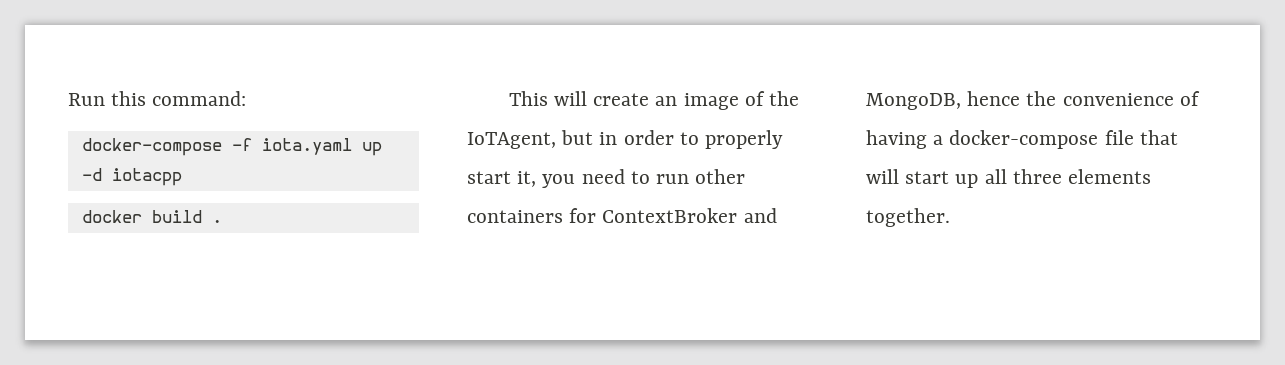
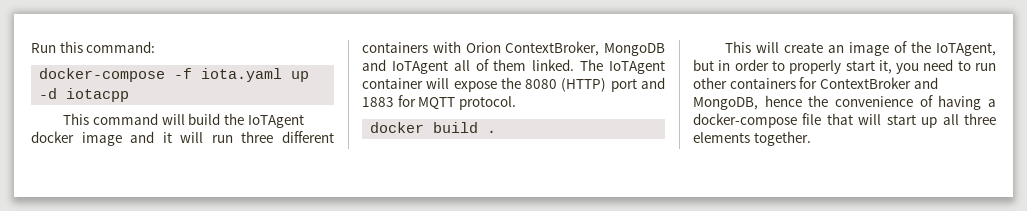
(182, 177) none -> [63,113,304,128] [31,131,335,146] [362,41,665,56] [362,59,665,74] [362,77,665,92] [362,95,516,110] // This command will build the IoTAgent docker image and it will run three different containers with Orion ContextBroker, MongoDB and IoTAgent all of them linked. The IoTAgent container will expose the 8080 (HTTP) port and 1883 for MQTT protocol.

